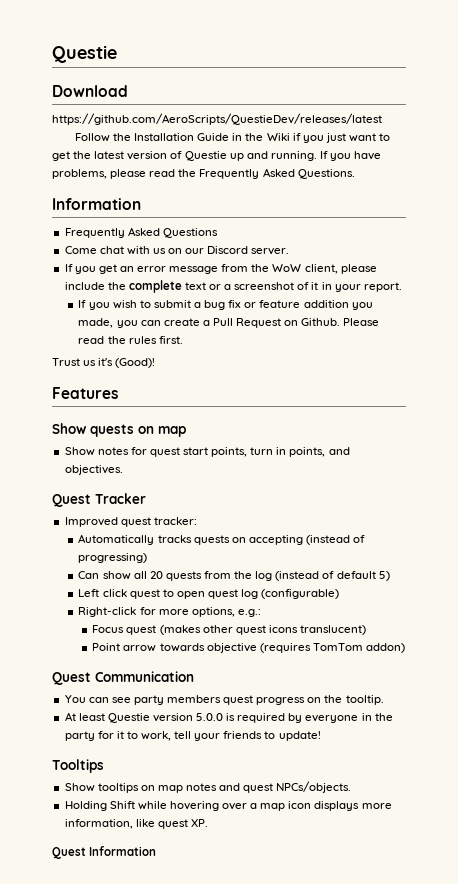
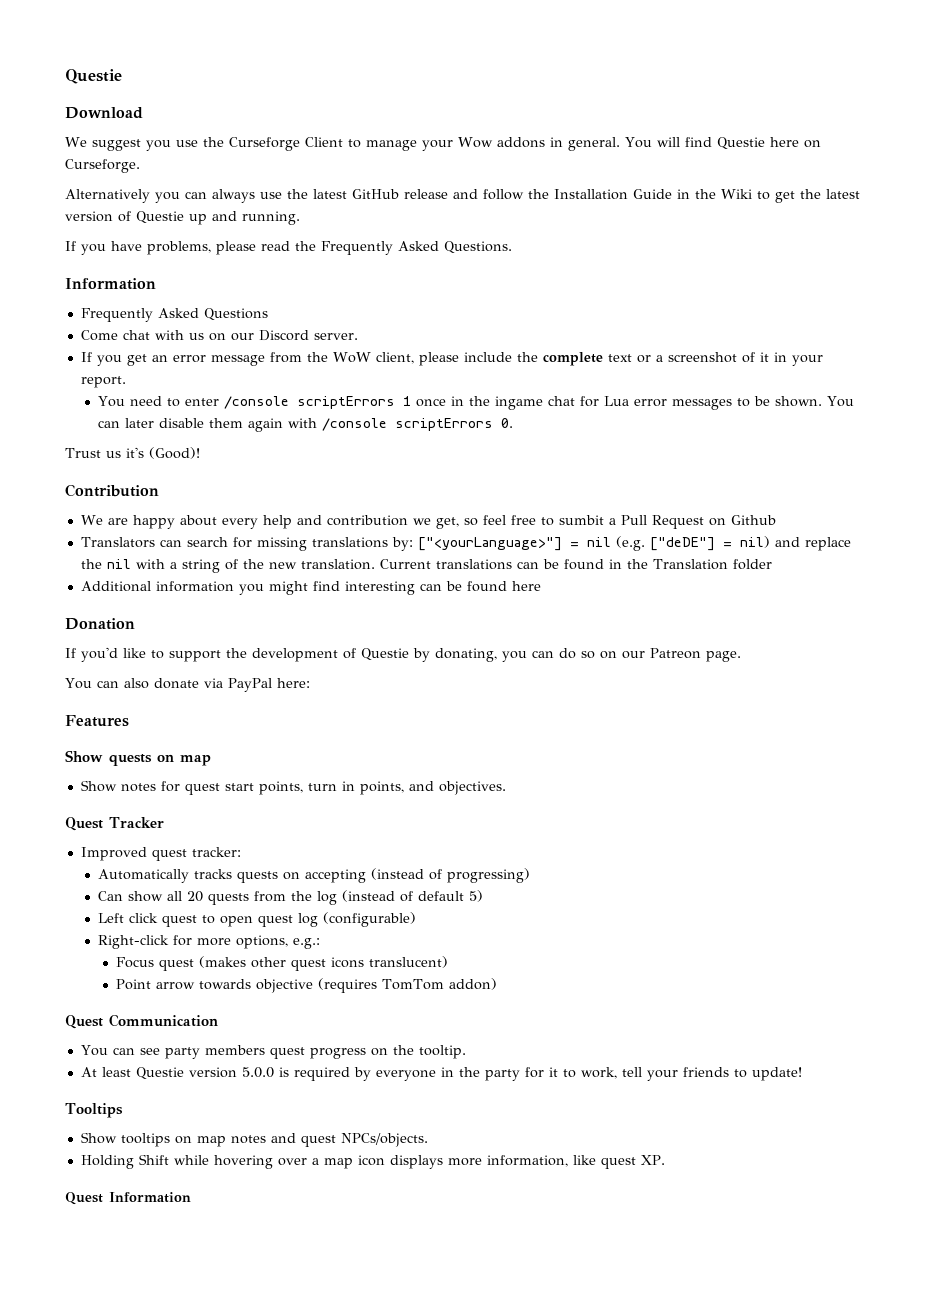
[52,113,382,125] [74,133,110,142] https://github.com/AeroScripts/QuestieDev/releases/latest // Follow -> [65,137,821,151] [65,159,140,173] [65,189,524,203] We suggest you use the Curseforge Client to manage your Wow addons in general. You will find Questie here on Curseforge. // Alternatively you can always use the latest GitHub release and follow
[292,133,376,143] if you just want -> (752, 194) none
(317, 156) none -> (300, 218) //
[78,300,373,310] [78,318,380,328] [78,336,183,344] [52,358,156,368] If you wish to submit a bug fix or feature addition you made, you can create a Pull Request on Github. Please read the rules first. // Trust us it's (Good)! -> [98,396,855,410] [98,418,514,432] [65,447,200,459] [65,484,159,497] [80,515,776,529] [80,536,851,551] [80,559,772,573] [80,581,541,595] [65,618,135,630] [65,647,741,662] [65,678,310,692] You need to enter /console scriptErrors 1 once in the ingame chat for Lua error messages to be shown. You can later disable them again with /console scriptErrors 0. // Trust us it's (Good)! // Contribution // We are happy about every help and contribution we get, so feel free to sumbit a Pull Request on Github // Translators can search for missing translations by: ["<yourLanguage>"] = nil (e.g. ["deDE"] = nil) and replace the nil with a string of the new translation. Current translations can be found in the Translation folder // Additional information you might find interesting can be found here // Donation // If you'd like to support the development of Questie by donating, you can do so on our Patreon page. // You can also donate via PayPal here:

